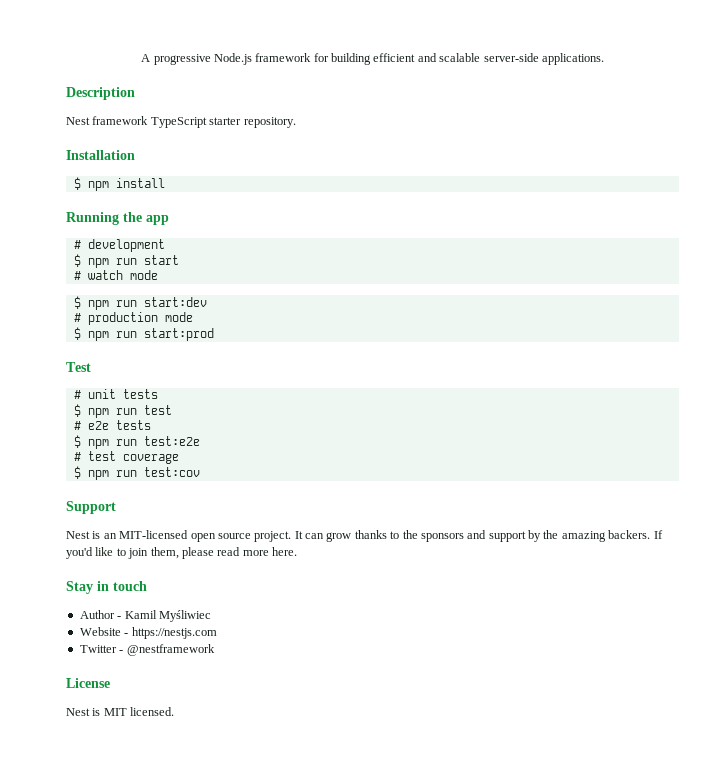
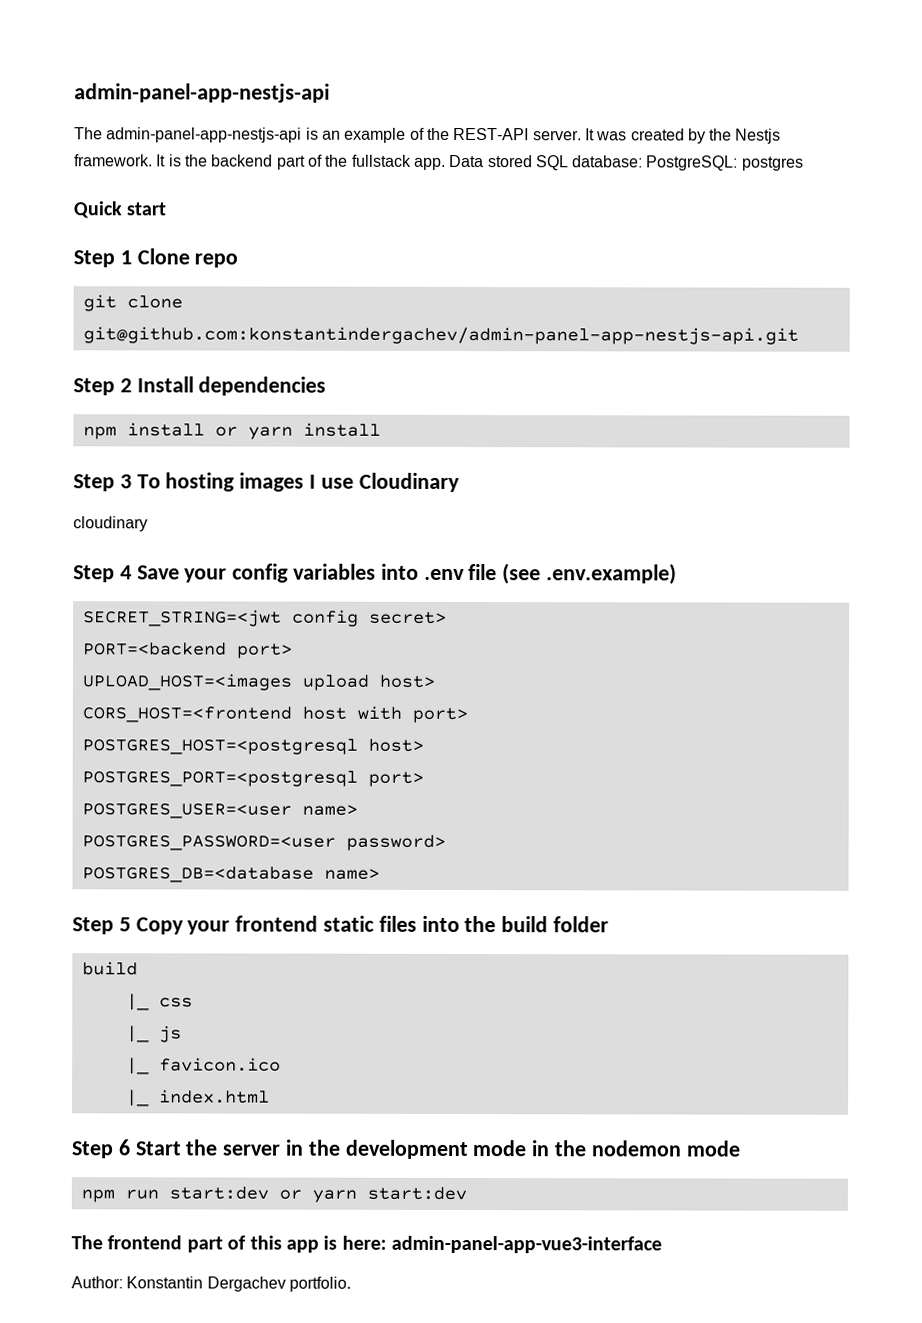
[141,53,604,65] [66,87,135,100] [66,116,296,128] [66,150,135,160] [73,177,165,191] [66,212,169,225] [73,239,165,252] [73,254,179,268] [73,270,158,280] [73,296,81,309] A progressive Node.js framework for building efficient and scalable server-side applications. // Description // Nest framework TypeScript starter repository. // Installation // $ npm install // Running the app // # development // $ npm run start // # watch mode // $ -> [74,83,330,103] [74,127,782,144] [74,154,804,171] [73,201,167,219] [73,248,239,268] [82,294,183,312] [82,326,799,345] [73,376,327,396] [82,422,381,440] [73,472,460,492] [73,516,148,532] [73,563,678,585] [82,609,447,627] [82,642,293,659] [81,673,435,691] [81,705,468,724] [81,738,424,755] [81,770,424,787] [81,803,358,819] [81,834,446,851] [81,866,380,883] [72,915,610,935] [81,961,138,976] [125,993,193,1011] [125,1025,182,1043] [125,1057,281,1075] [125,1089,270,1107] [71,1139,740,1160] admin-panel-app-nestjs-api // The admin-panel-app-nestjs-api is an example of the REST-API server. It was created by the Nestjs framework. It is the backend part of the fullstack app. Data stored SQL database: PostgreSQL: postgres // Quick start // Step 1 Clone repo // git clone git@github.com:konstantindergachev/admin-panel-app-nestjs-api.git // Step 2 Install dependencies // npm install or yarn install // Step 3 To hosting images I use Cloudinary // cloudinary // Step 4 Save your config variables into .env file (see .env.example) // SECRET_STRING=<jwt config secret> // PORT=<backend port> // UPLOAD_HOST=<images upload host> // CORS_HOST=<frontend host with port> // POSTGRES_HOST=<postgresql host> // POSTGRES_PORT=<postgresql port> // POSTGRES_USER=<user name> // POSTGRES_PASSWORD=<user password> // POSTGRES_DB=<database name> // Step 5 Copy your frontend static files into the build folder // build // |_ css // |_ js // |_ favicon.ico // |_ index.html // Step 6 Start the server in the development mode in the nodemon mode //
[73,312,193,325] [73,327,214,341] [66,362,91,372] [73,389,158,399] [73,404,172,418] [73,420,151,430] [73,435,200,449] [73,451,179,464] [73,466,200,480] [66,501,116,514] [66,530,663,542] [66,547,297,559] [66,581,147,594] [79,610,211,622] [79,627,217,639] [79,644,215,656] [66,678,110,688] [66,707,175,716] // # production mode // $ npm run start:prod // Test // # unit tests // $ npm run test // # e2e tests // $ npm run test:e2e // # test coverage // $ npm run test:cov // Support // Nest is an MIT-licensed open source project. It can grow thanks to the sponsors and support by the amazing backers. If you'd like to join them, please read more here. // Stay in touch // Author - Kamil Myśliwiec // Website - https://nestjs.com // Twitter - @nestframework // License // Nest is MIT licensed. -> [278,1186,467,1203] [71,1235,663,1254] [71,1276,351,1292] or yarn start:dev // The frontend part of this app is here: admin-panel-app-vue3-interface // Author: Konstantin Dergachev portfolio.

